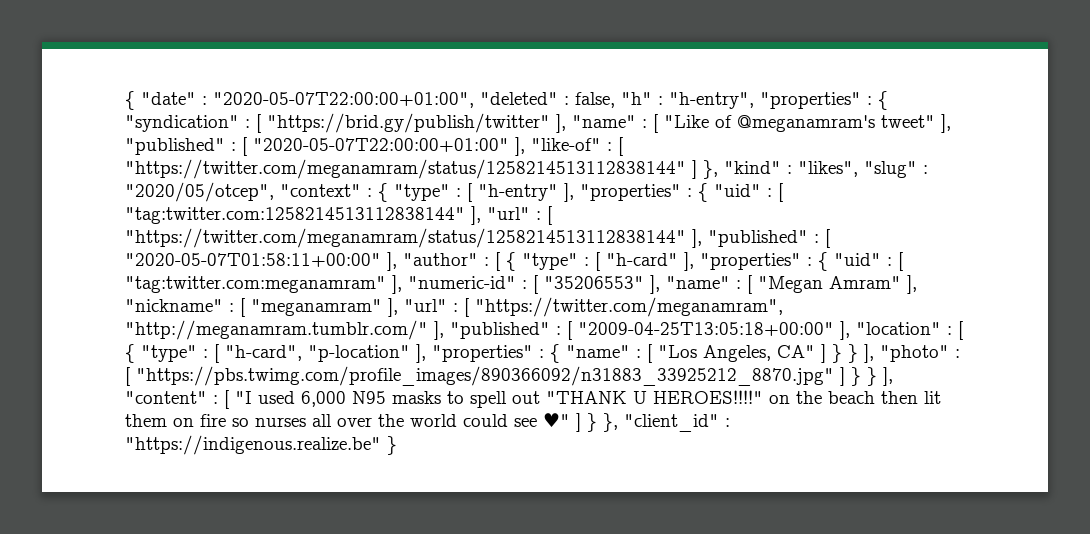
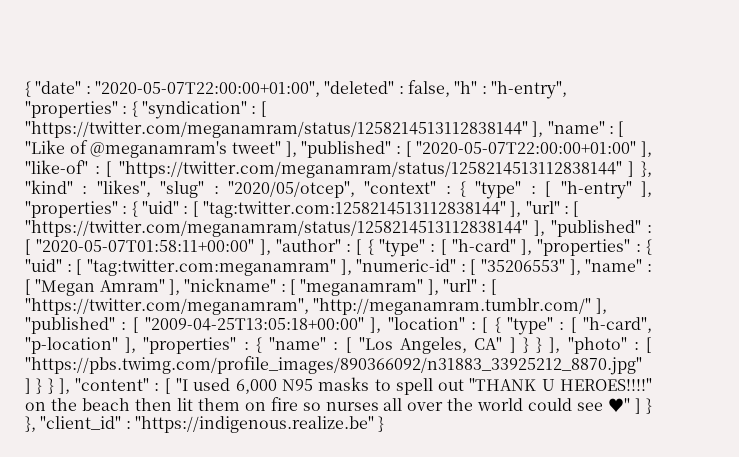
[267,113,550,133] "https://brid.gy/publish/twitter" -> [25,121,528,138] "https://twitter.com/meganamram/status/1258214513112838144"

